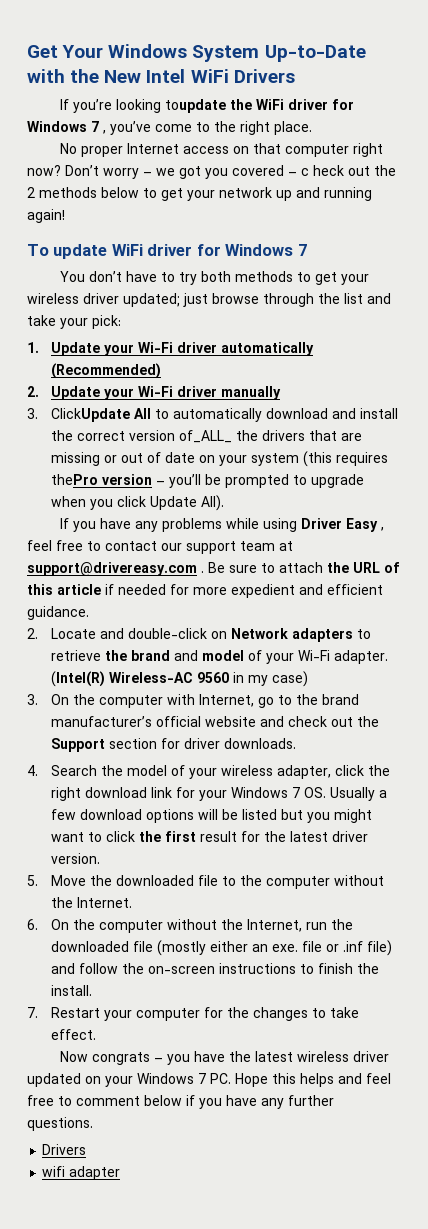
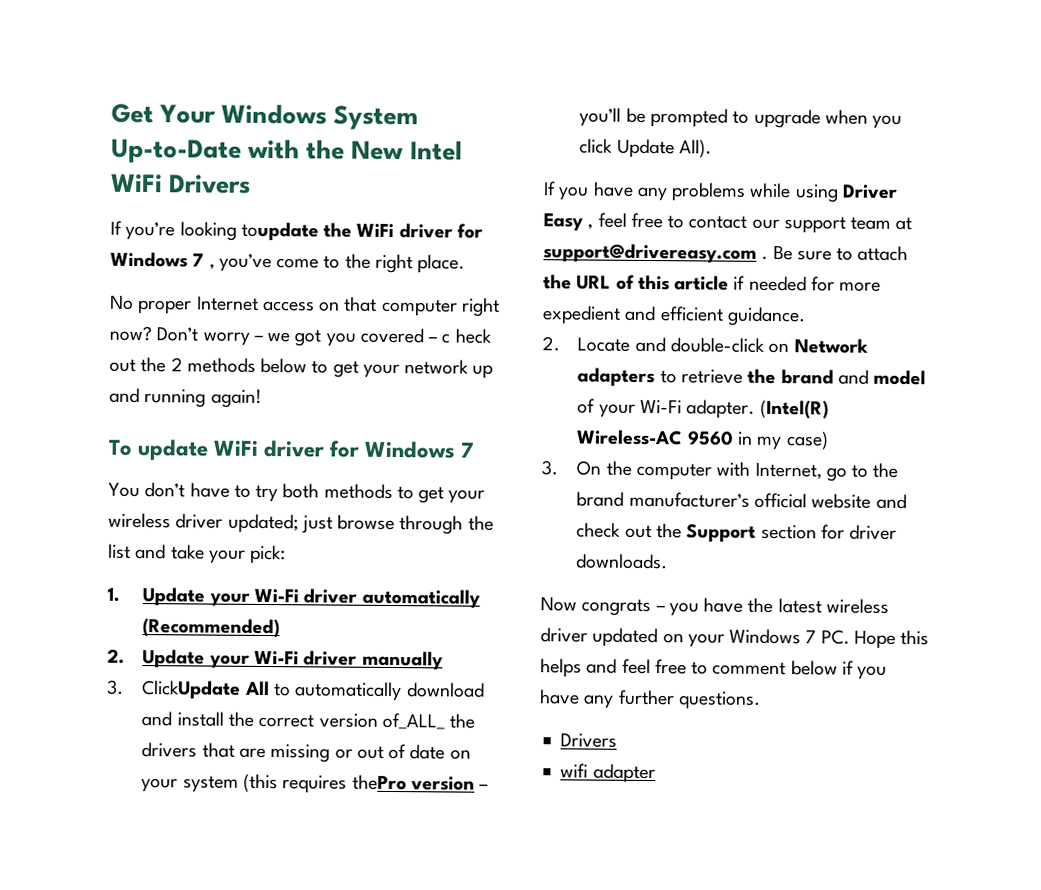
[27,765,390,779] [50,787,387,801] [50,809,372,823] [50,831,368,842] [50,853,100,864] [27,875,384,889] [50,897,132,908] [27,919,353,933] [50,940,392,956] [50,963,379,974] [50,985,92,996] [27,1007,359,1021] [50,1029,96,1040] // 4. Search the model of your wireless adapter, click the right download link for your Windows 7 OS. Usually a few download options will be listed but you might want to click the first result for the latest driver version. // 5. Move the downloaded file to the computer without the Internet. // 6. On the computer without the Internet, run the downloaded file (mostly either an exe. file or .inf file) and follow the on-screen instructions to finish the install. // 7. Restart your computer for the changes to take effect. -> (669, 561) none

